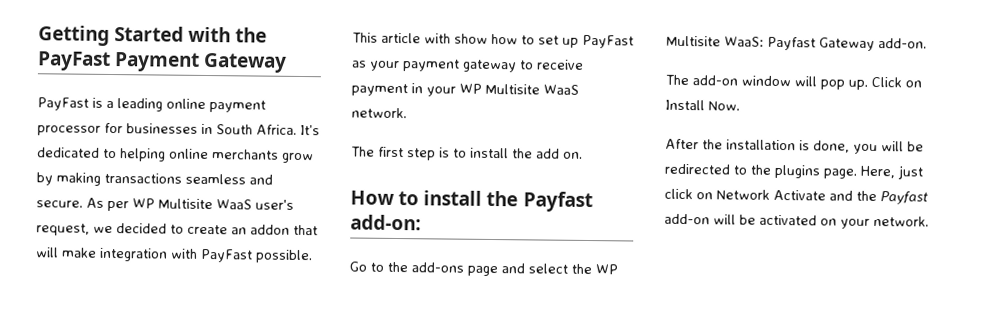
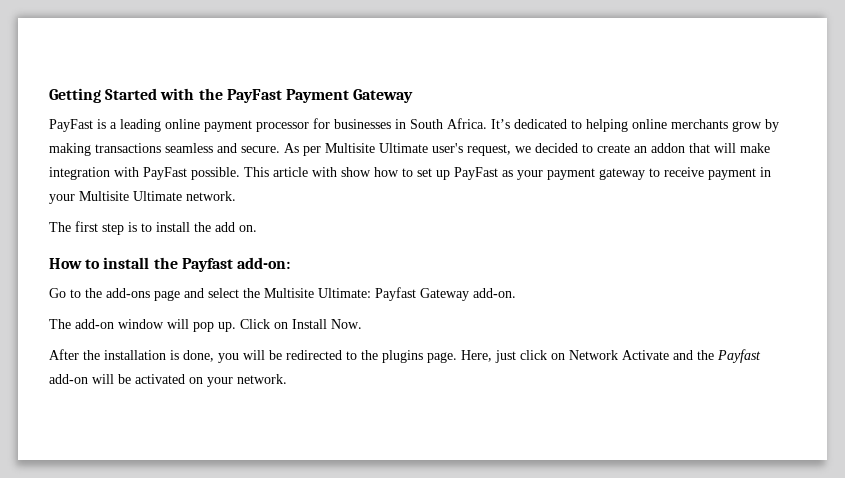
[132,198,252,210] WP Multisite WaaS -> [325,143,428,153] Multisite Ultimate
[459,83,579,95] WP Multisite WaaS -> [79,191,182,201] Multisite Ultimate
[595,264,618,275] [666,35,764,47] WP Multisite WaaS: -> [264,288,371,298] Multisite Ultimate:

